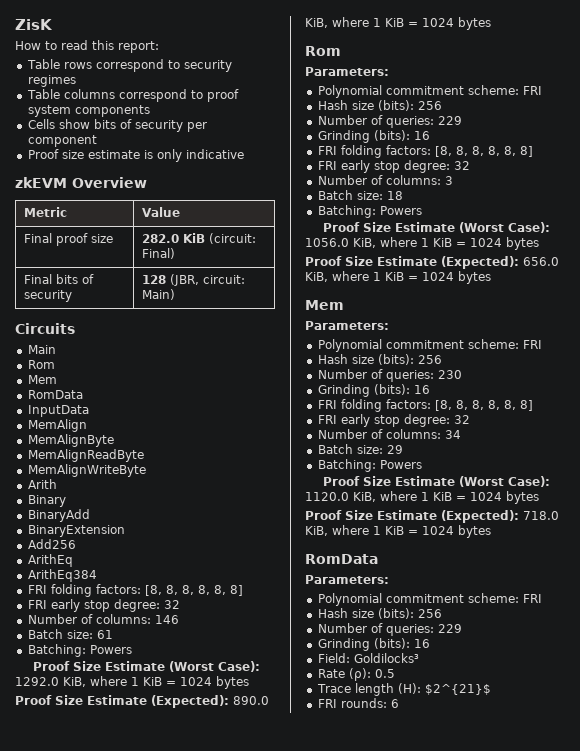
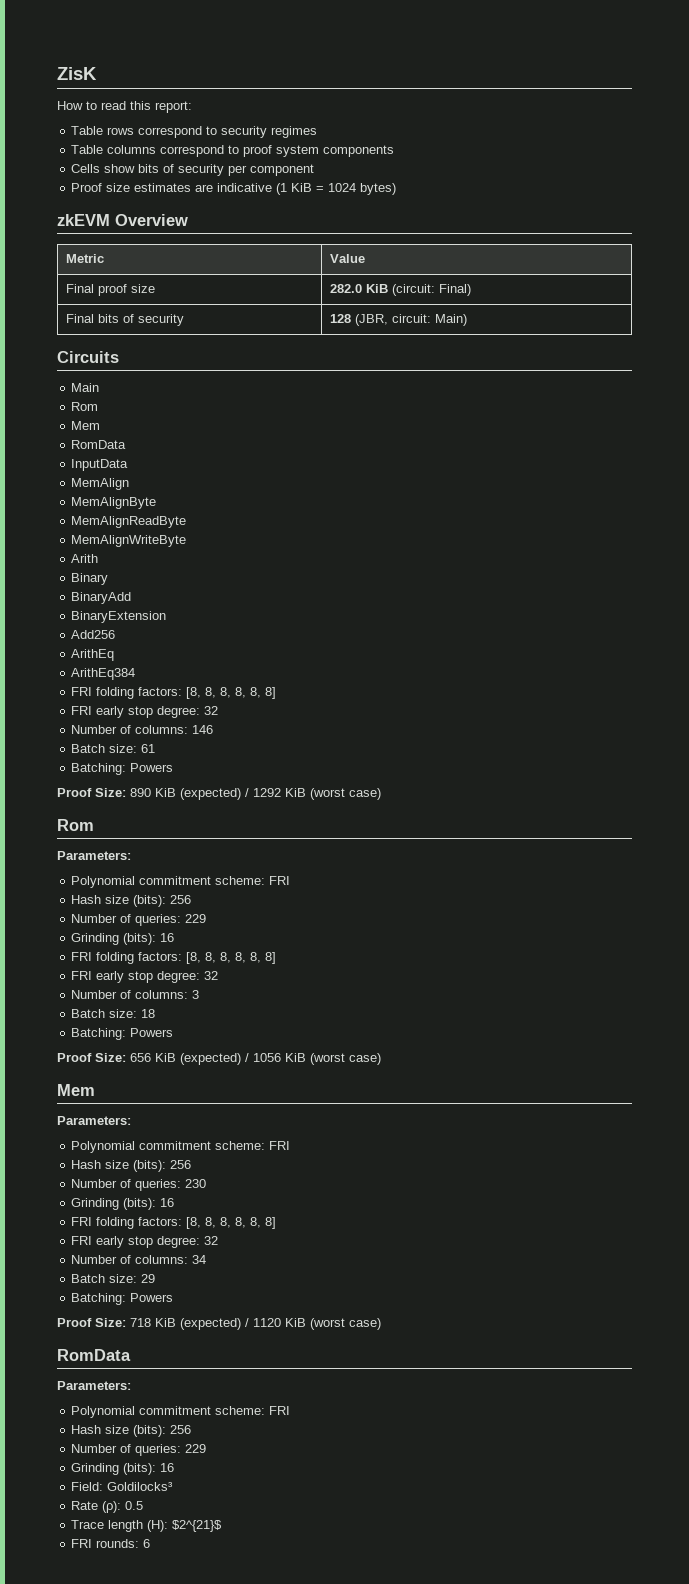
[87,149,244,162] estimate is only indicative -> [134,183,397,195] estimates are indicative (1 KiB = 1024 bytes)
[73,661,261,672] [15,676,249,689] [15,695,269,708] [305,17,491,30] Size Estimate (Worst Case): 1292.0 KiB, where 1 KiB = 1024 bytes // Proof Size Estimate (Expected): 890.0 KiB, where 1 KiB = 1024 bytes -> [95,788,381,800] Size: 890 KiB (expected) / 1292 KiB (worst case)
[363,222,551,233] [305,237,539,250] [305,256,559,269] [305,271,491,284] Size Estimate (Worst Case): 1056.0 KiB, where 1 KiB = 1024 bytes // Proof Size Estimate (Expected): 656.0 KiB, where 1 KiB = 1024 bytes -> [95,1053,381,1065] Size: 656 KiB (expected) / 1056 KiB (worst case)
[363,476,551,487] [305,491,539,504] [305,510,559,523] [305,525,491,538] Size Estimate (Worst Case): 1120.0 KiB, where 1 KiB = 1024 bytes // Proof Size Estimate (Expected): 718.0 KiB, where 1 KiB = 1024 bytes -> [95,1318,381,1330] Size: 718 KiB (expected) / 1120 KiB (worst case)

